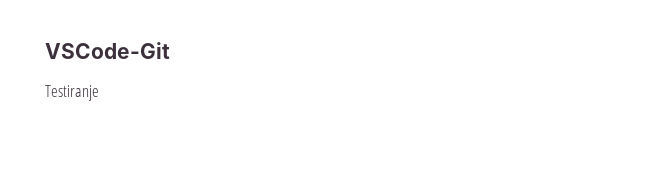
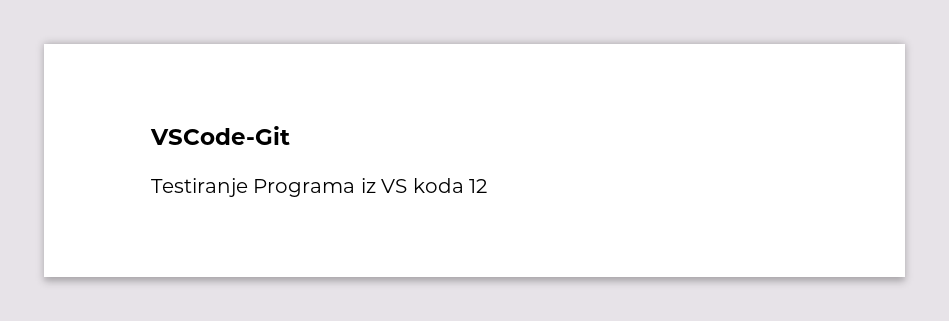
(99, 93) none -> [253,178,487,197] Programa iz VS koda 12

